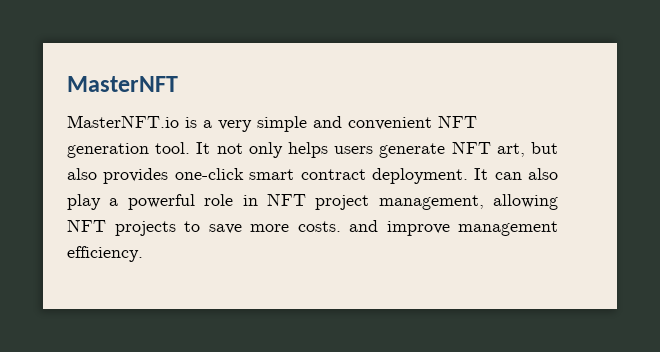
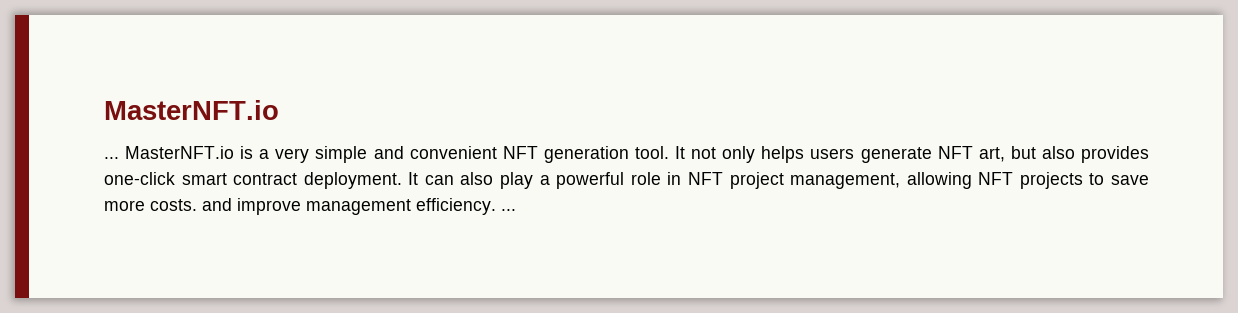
[67,76,178,92] MasterNFT // -> [104,100,279,120] [104,157,119,159] MasterNFT.io // ...
(143, 254) none -> [501,209,516,211] ...

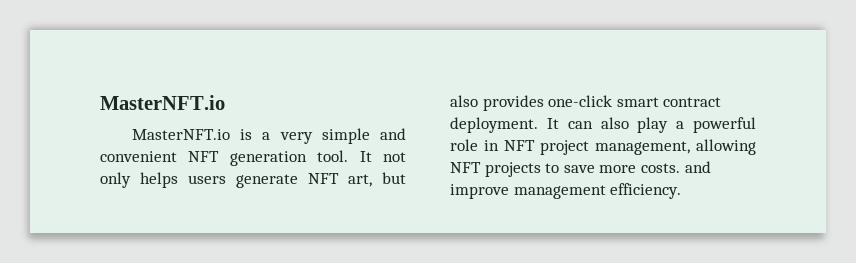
[104,157,119,159] ... -> (225, 102) none
[501,209,516,211] ... -> (682, 191) none

